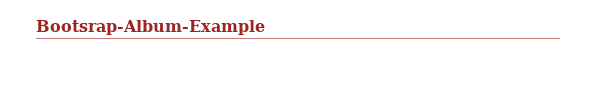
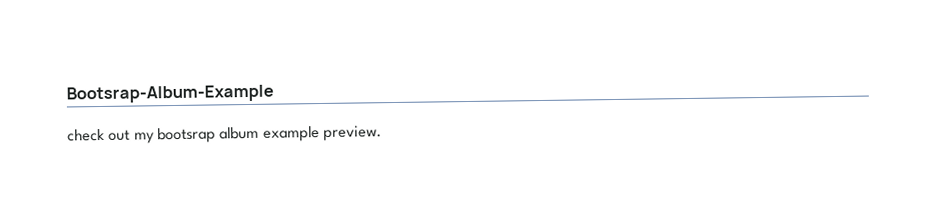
(265, 27) none -> [67,125,382,144] // check out my bootsrap album example preview.

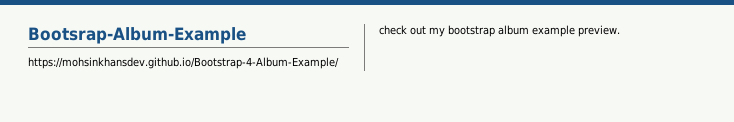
(274, 94) none -> [28,57,339,69] https://mohsinkhansdev.github.io/Bootstrap-4-Album-Example/
[156,127,216,144] bootsrap -> [448,25,495,37] bootstrap

